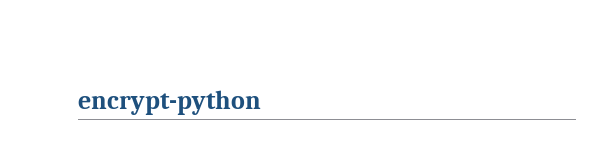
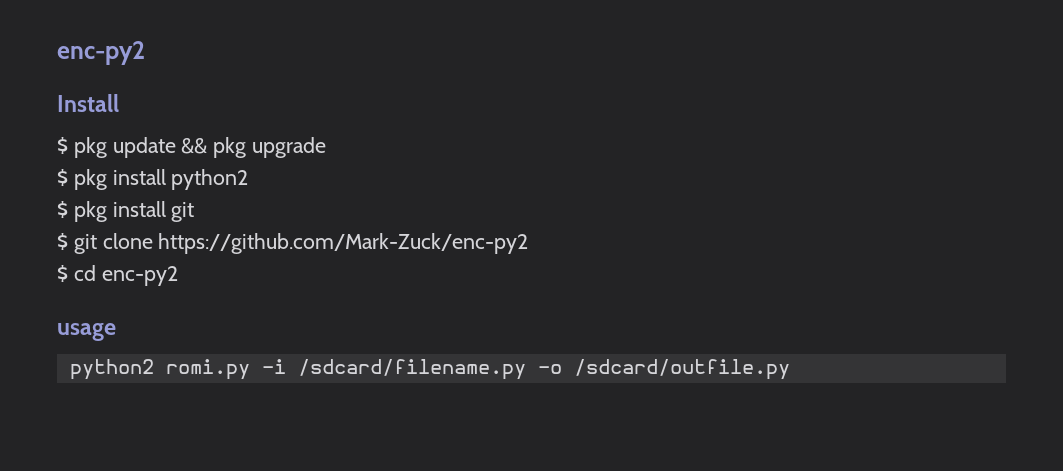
[78,90,261,115] encrypt-python -> [57,41,145,65] [57,94,119,112] [57,137,327,158] [57,169,249,190] [57,201,195,222] [57,233,529,254] [57,265,178,286] [57,323,116,341] [69,359,790,380] enc-py2 // Install // $ pkg update && pkg upgrade // $ pkg install python2 // $ pkg install git // $ git clone https://github.com/Mark-Zuck/enc-py2 // $ cd enc-py2 // usage // python2 romi.py -i /sdcard/filename.py -o /sdcard/outfile.py

